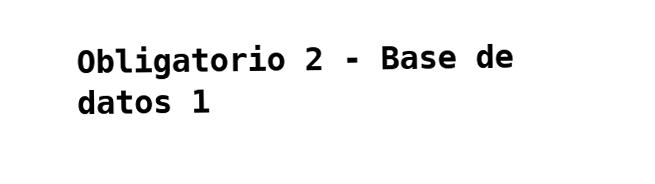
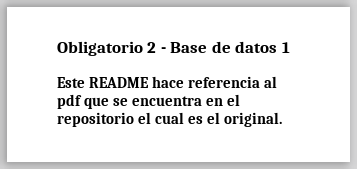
(211, 101) none -> [57,76,277,88] [57,94,240,109] [57,112,282,127] // Este README hace referencia al pdf que se encuentra en el repositorio el cual es el original.

